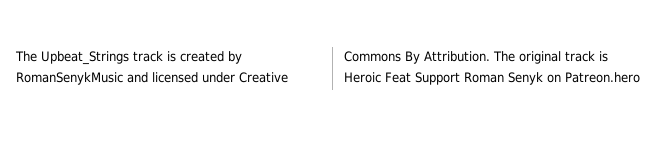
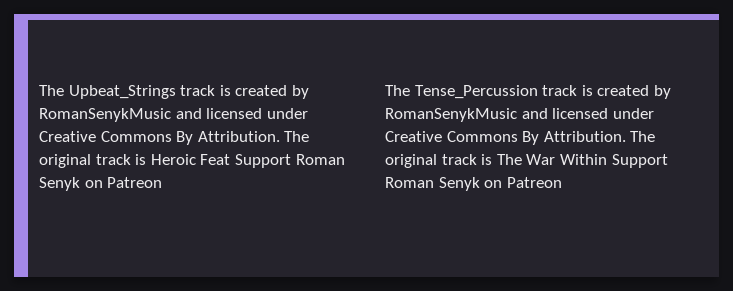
[565,72,640,83] Patreon.hero -> [107,177,163,188] [385,85,671,99] [385,108,654,122] [385,131,656,145] [385,154,668,168] [385,177,562,191] Patreon // The Tense_Percussion track is created by RomanSenykMusic and licensed under Creative Commons By Attribution. The original track is The War Within Support Roman Senyk on Patreon

